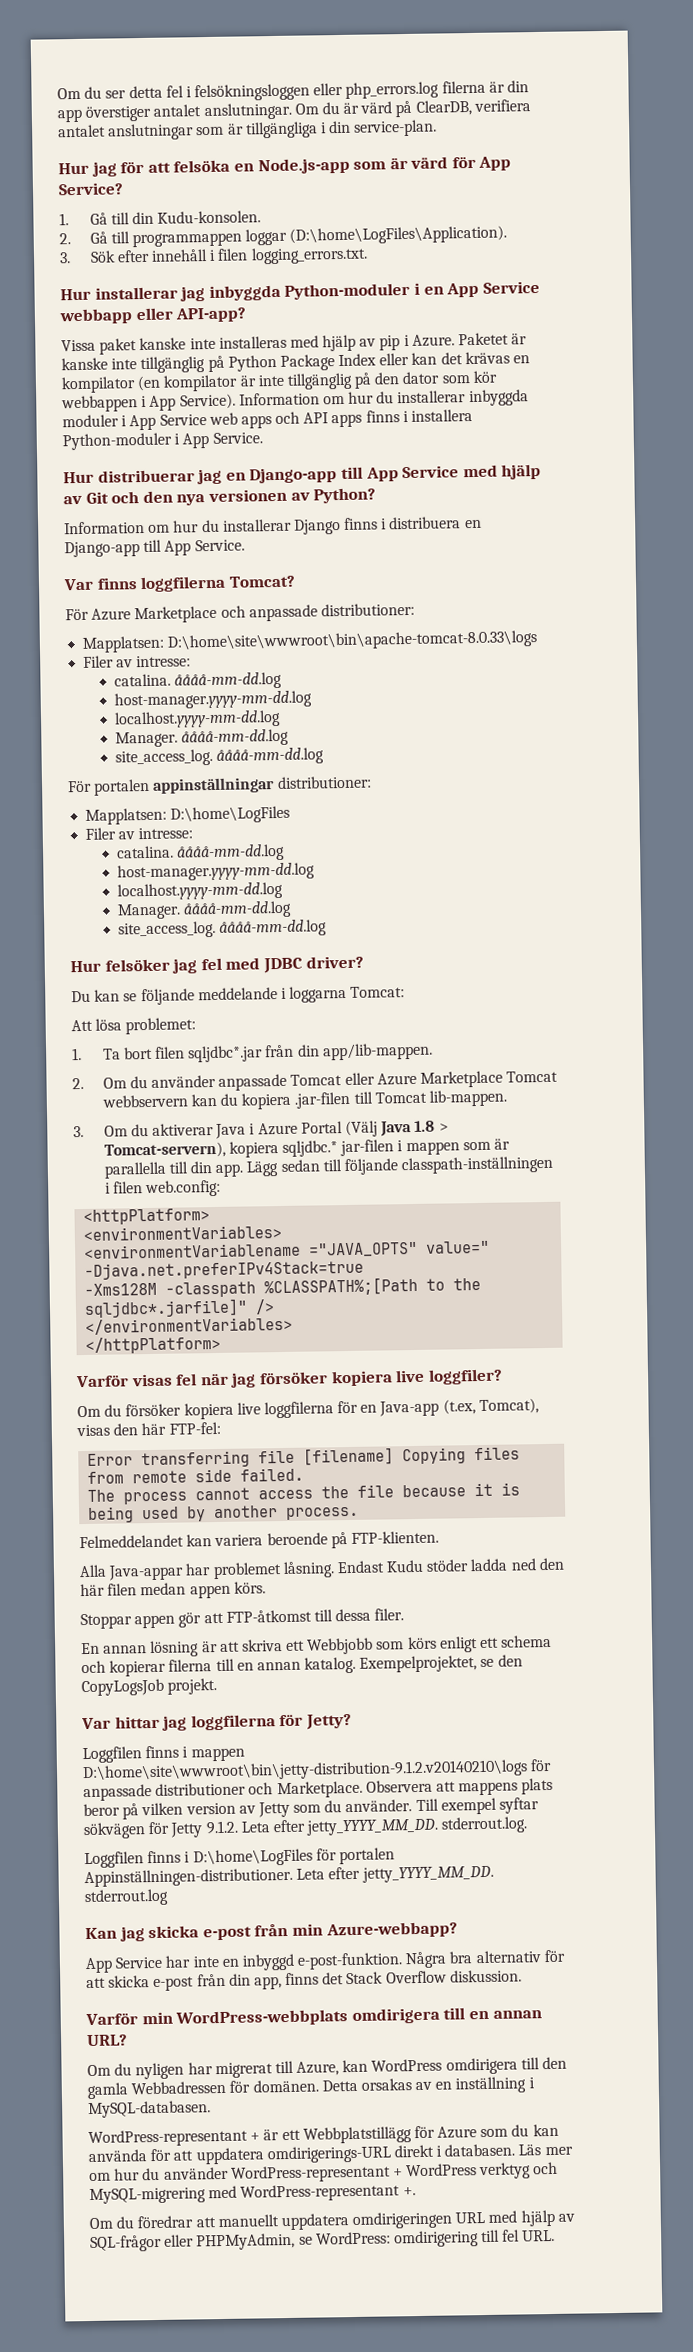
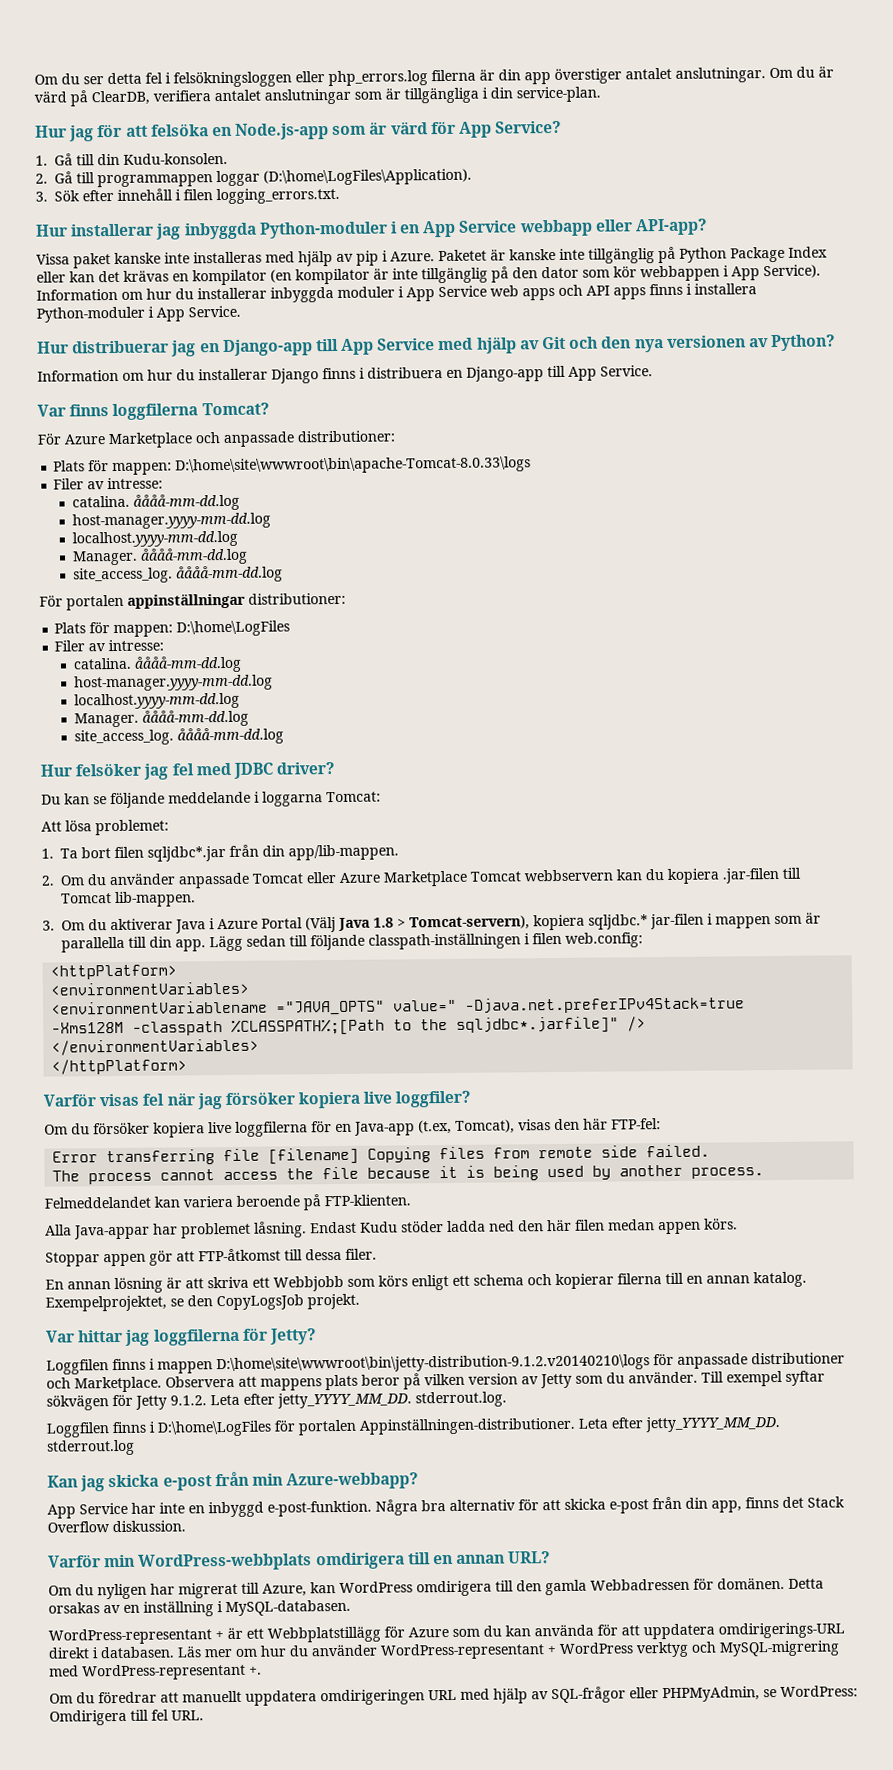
[82,630,538,653] Mapplatsen: D:\home\site\wwwroot\bin\apache-tomcat-8.0.33\logs -> [53,456,532,476] Plats för mappen: D:\home\site\wwwroot\bin\apache-Tomcat-8.0.33\logs
[85,807,168,825] Mapplatsen: -> [54,622,174,638] Plats för mappen:
[393,2230,479,2248] omdirigering -> [49,1709,127,1726] Omdirigera

